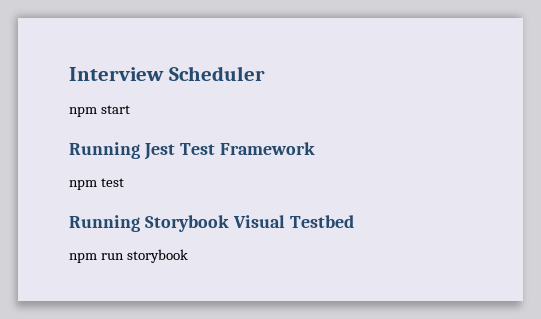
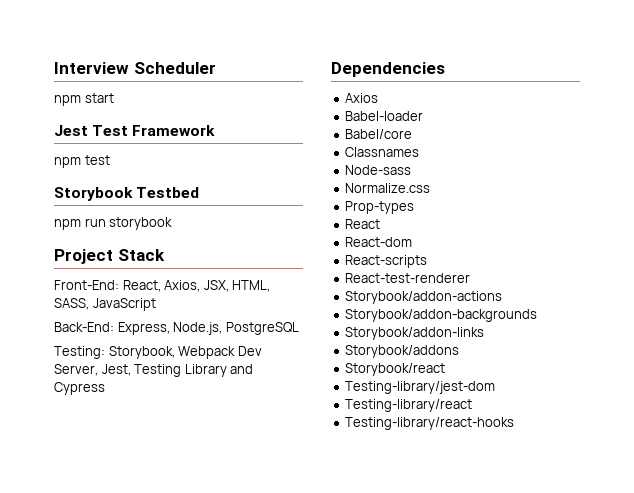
[69,142,140,159] Running -> (114, 98) none
[69,215,285,232] Running Storybook Visual -> [54,187,133,201] Storybook
(188, 256) none -> [54,249,165,264] [54,280,271,292] [54,298,156,311] [54,322,299,335] [54,346,262,359] [54,364,254,377] [54,382,105,395] [331,62,445,77] [345,93,379,103] [345,111,424,121] [345,129,413,139] [345,147,420,157] [345,165,412,175] [345,183,431,193] [345,201,415,214] [345,219,381,229] [345,237,413,247] [345,255,428,268] [345,273,471,283] [345,291,503,304] [345,309,538,322] [345,327,485,340] [345,345,460,358] [345,363,446,376] [345,381,496,394] [345,399,473,412] [345,417,515,430] // Project Stack // Front-End: React, Axios, JSX, HTML, SASS, JavaScript // Back-End: Express, Node.js, PostgreSQL // Testing: Storybook, Webpack Dev Server, Jest, Testing Library and Cypress // Dependencies // Axios // Babel-loader // Babel/core // Classnames // Node-sass // Normalize.css // Prop-types // React // React-dom // React-scripts // React-test-renderer // Storybook/addon-actions // Storybook/addon-backgrounds // Storybook/addon-links // Storybook/addons // Storybook/react // Testing-library/jest-dom // Testing-library/react // Testing-library/react-hooks

